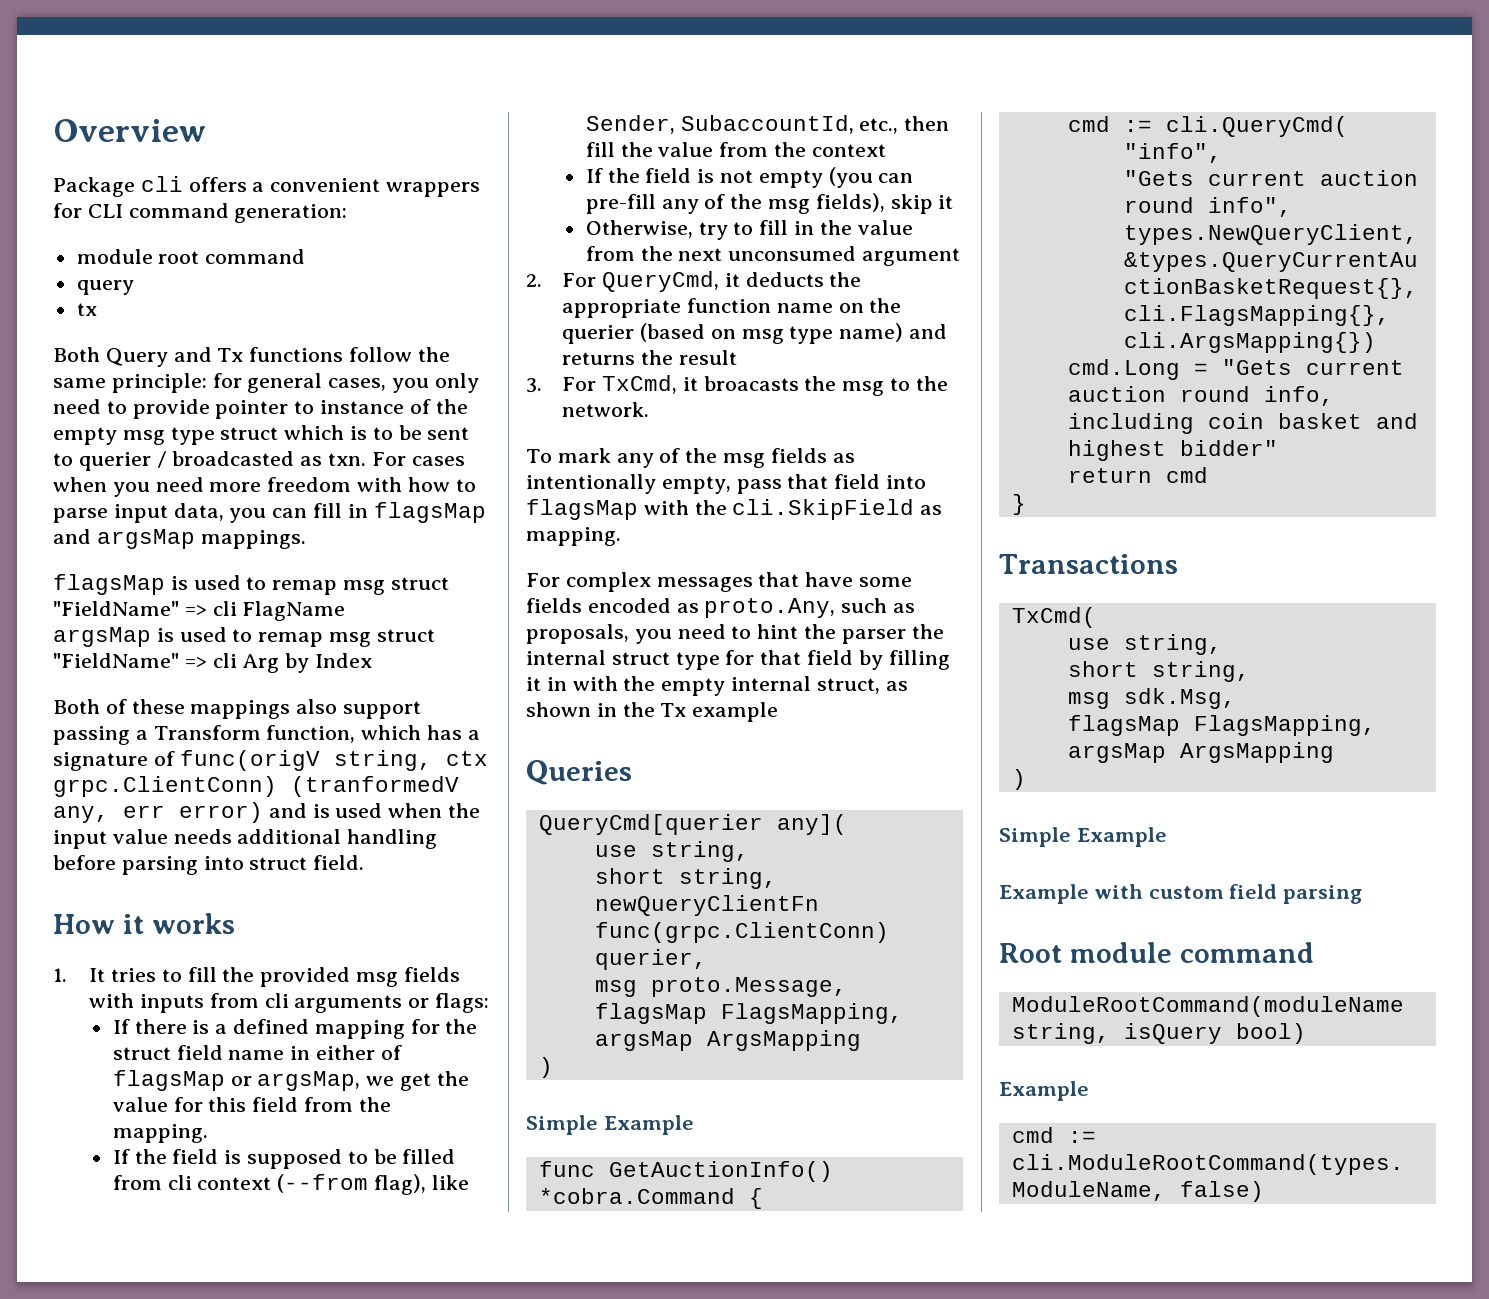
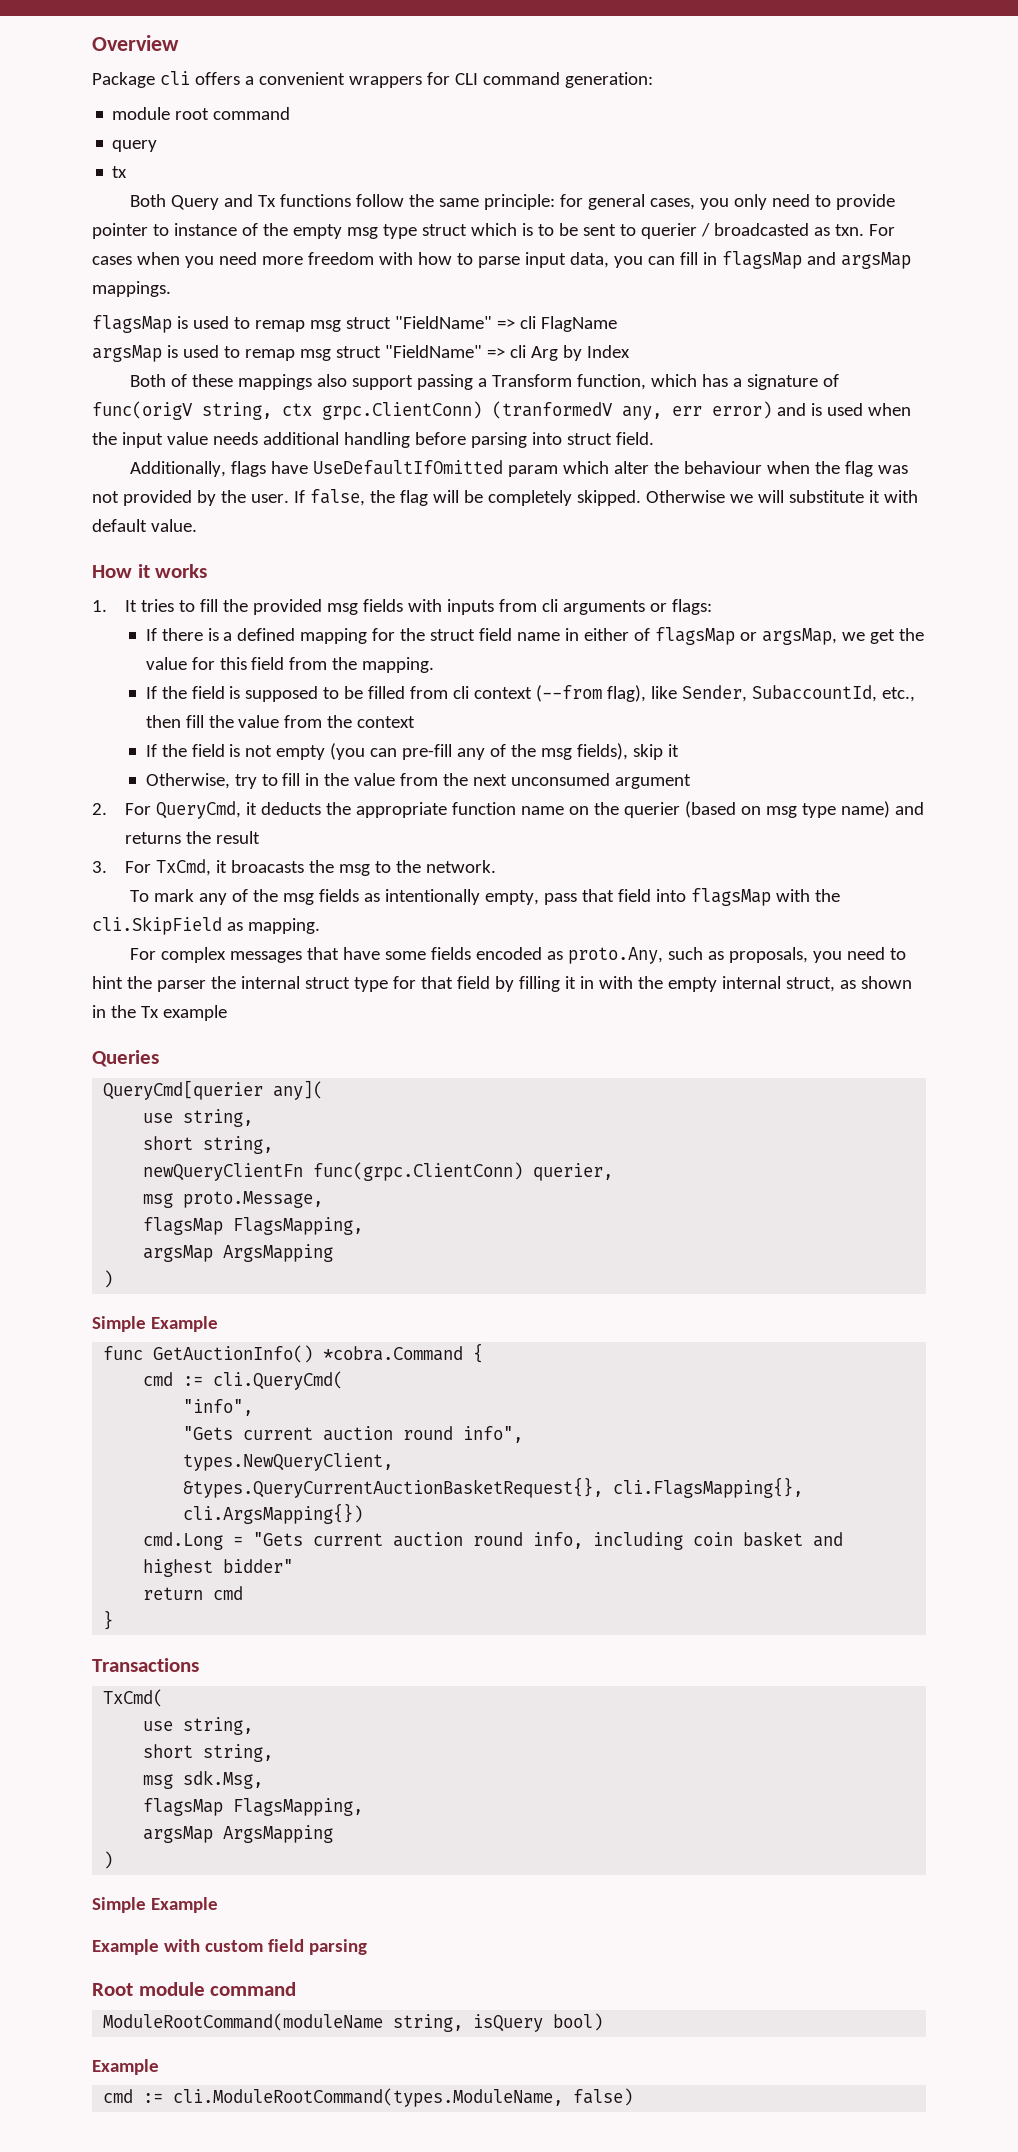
(365, 862) none -> [129,460,908,477] [92,489,918,506] [92,519,197,532] // Additionally, flags have UseDefaultIfOmitted param which alter the behaviour when the flag was not provided by the user. If false, the flag will be completely skipped. Otherwise we will substitute it with default value.

